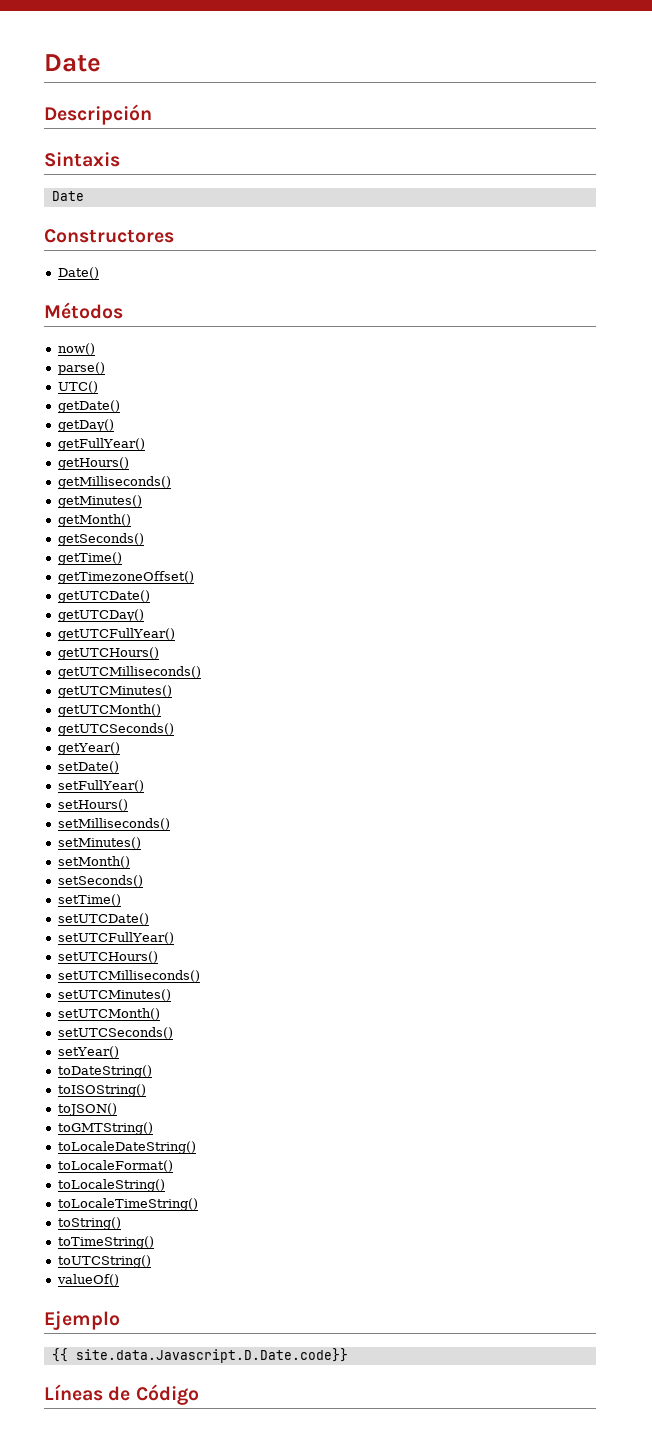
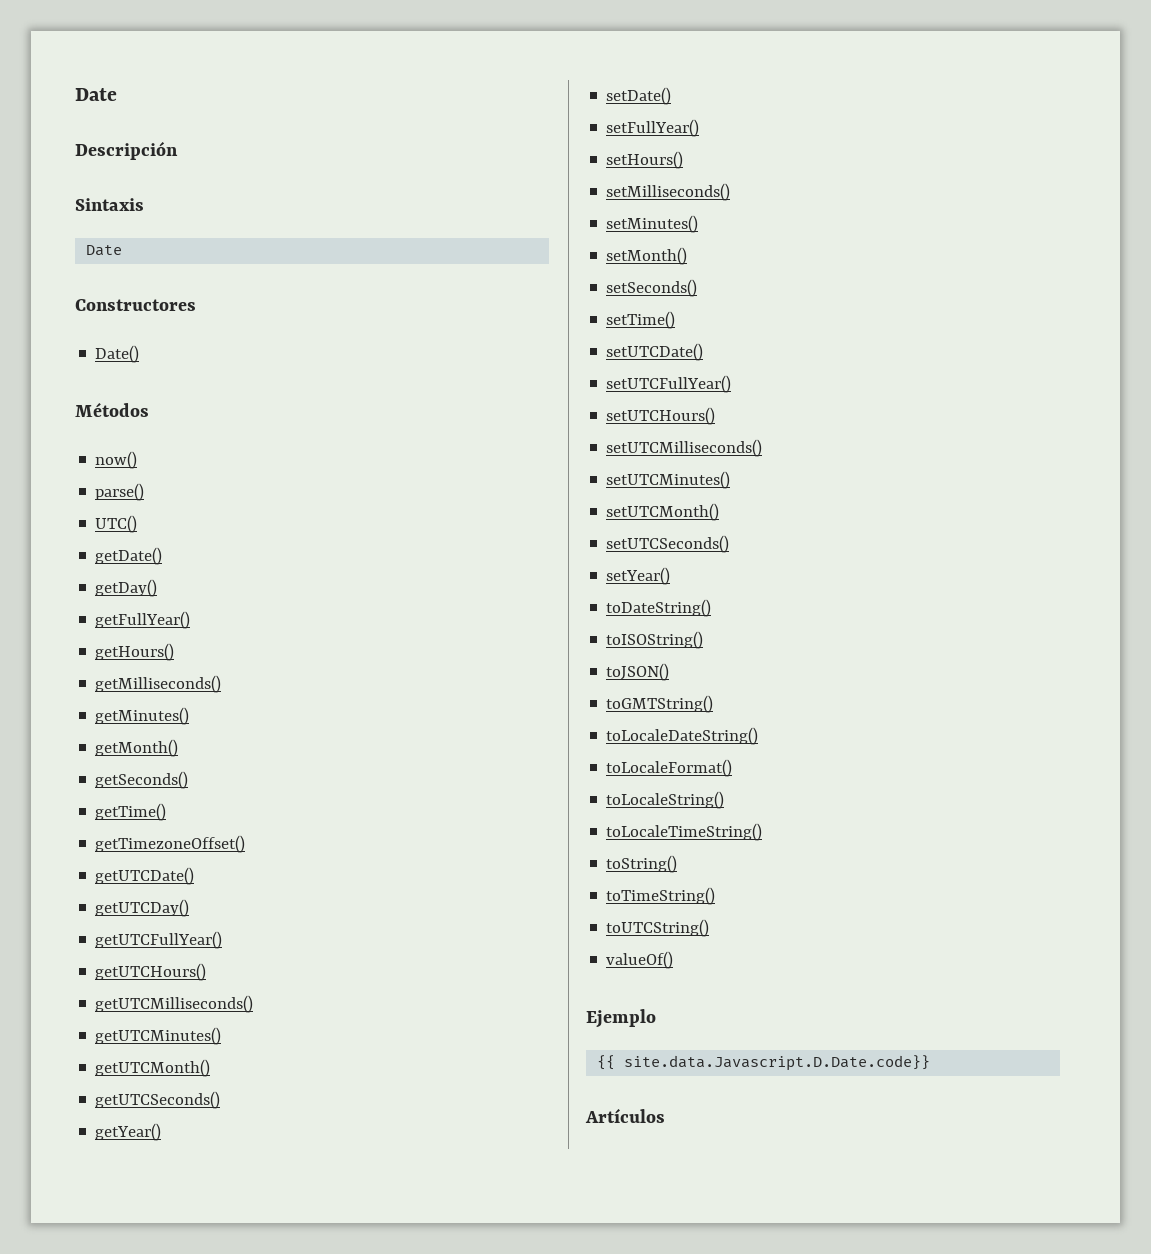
[44,1384,199,1405] Líneas de Código -> [585,1108,665,1123] Artículos

